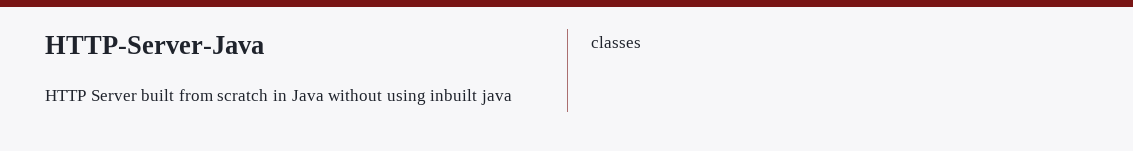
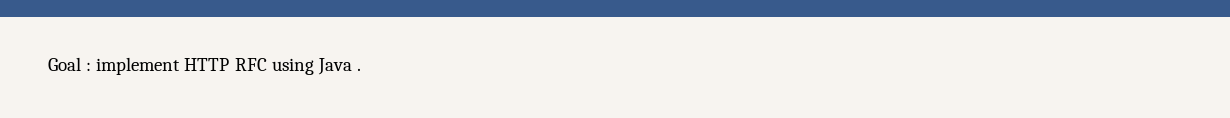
[45,36,264,54] [45,89,512,105] [591,36,641,48] HTTP-Server-Java // HTTP Server built from scratch in Java without using inbuilt java classes -> [48,57,361,75] Goal : implement HTTP RFC using Java .

